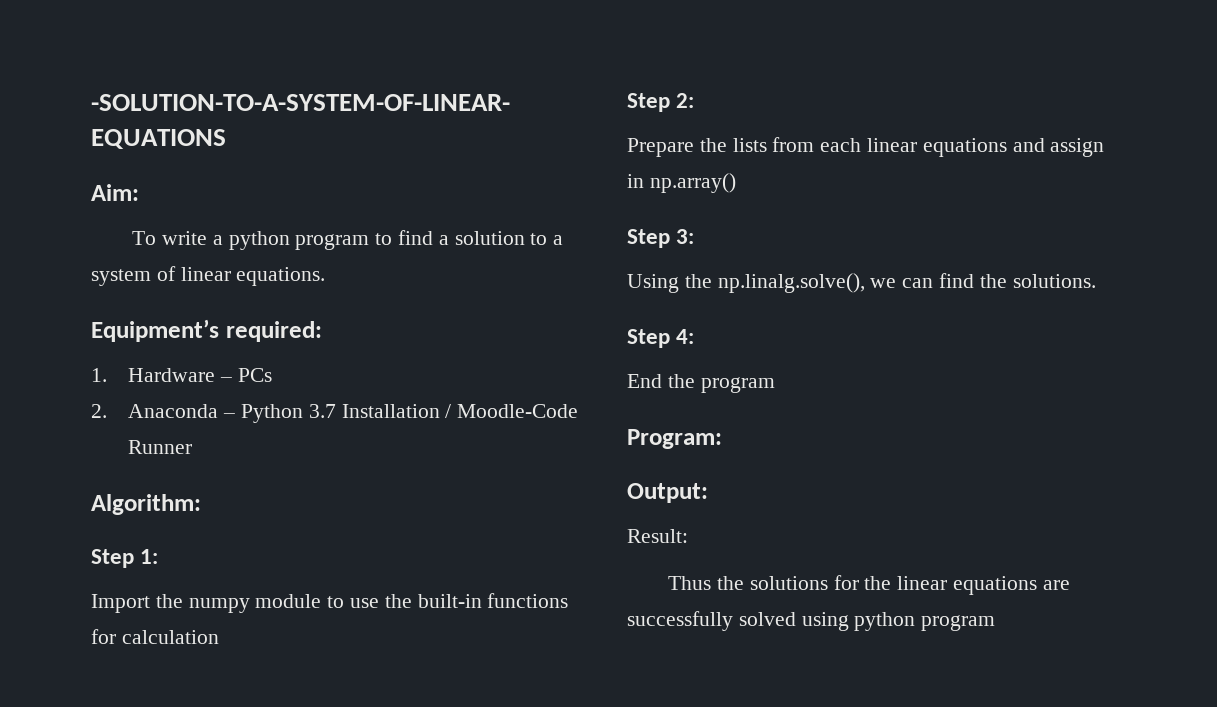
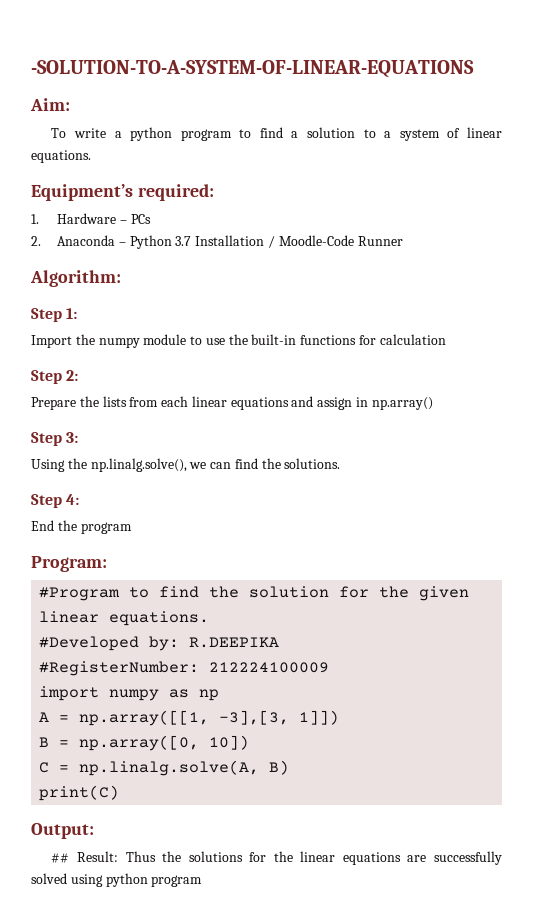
(722, 439) none -> [39,586,470,601] [39,611,210,626] [39,636,280,651] [39,661,330,676] [39,686,220,701] [39,710,340,726] [39,735,250,751] [39,760,290,776] [39,785,120,801] // #Program to find the solution for the given linear equations. // #Developed by: R.DEEPIKA // #RegisterNumber: 212224100009 // import numpy as np // A = np.array([[1, -3],[3, 1]]) // B = np.array([0, 10]) // C = np.linalg.solve(A, B) // print(C)
(708, 493) none -> [51,853,70,863] ##
(688, 536) // -> (118, 856) none

